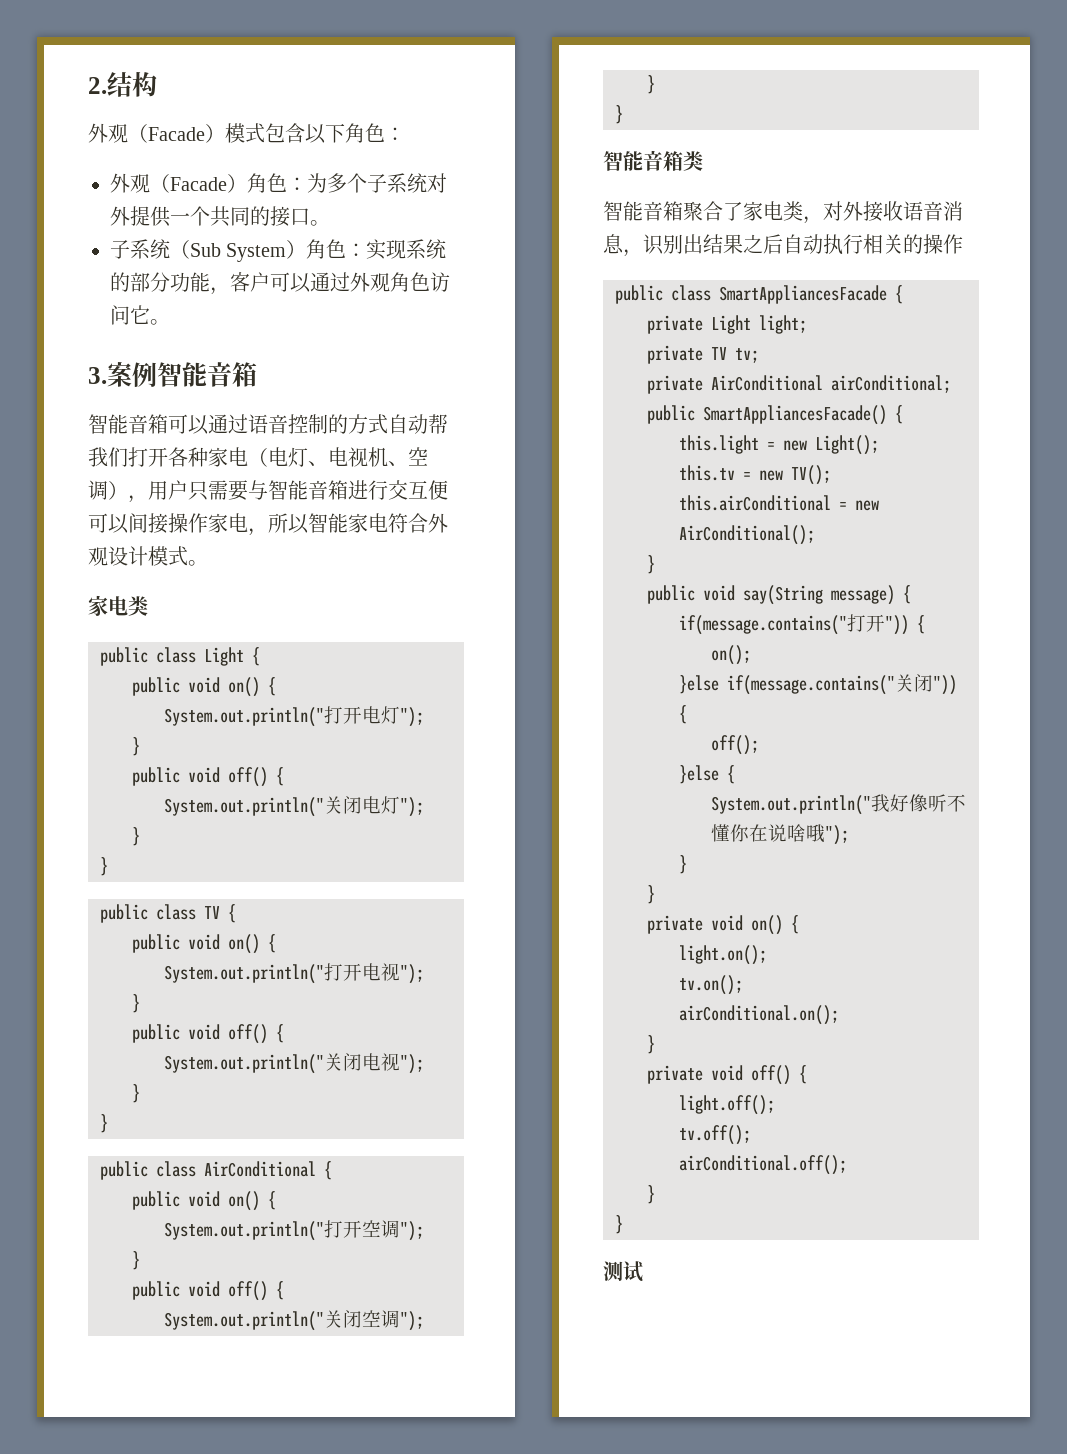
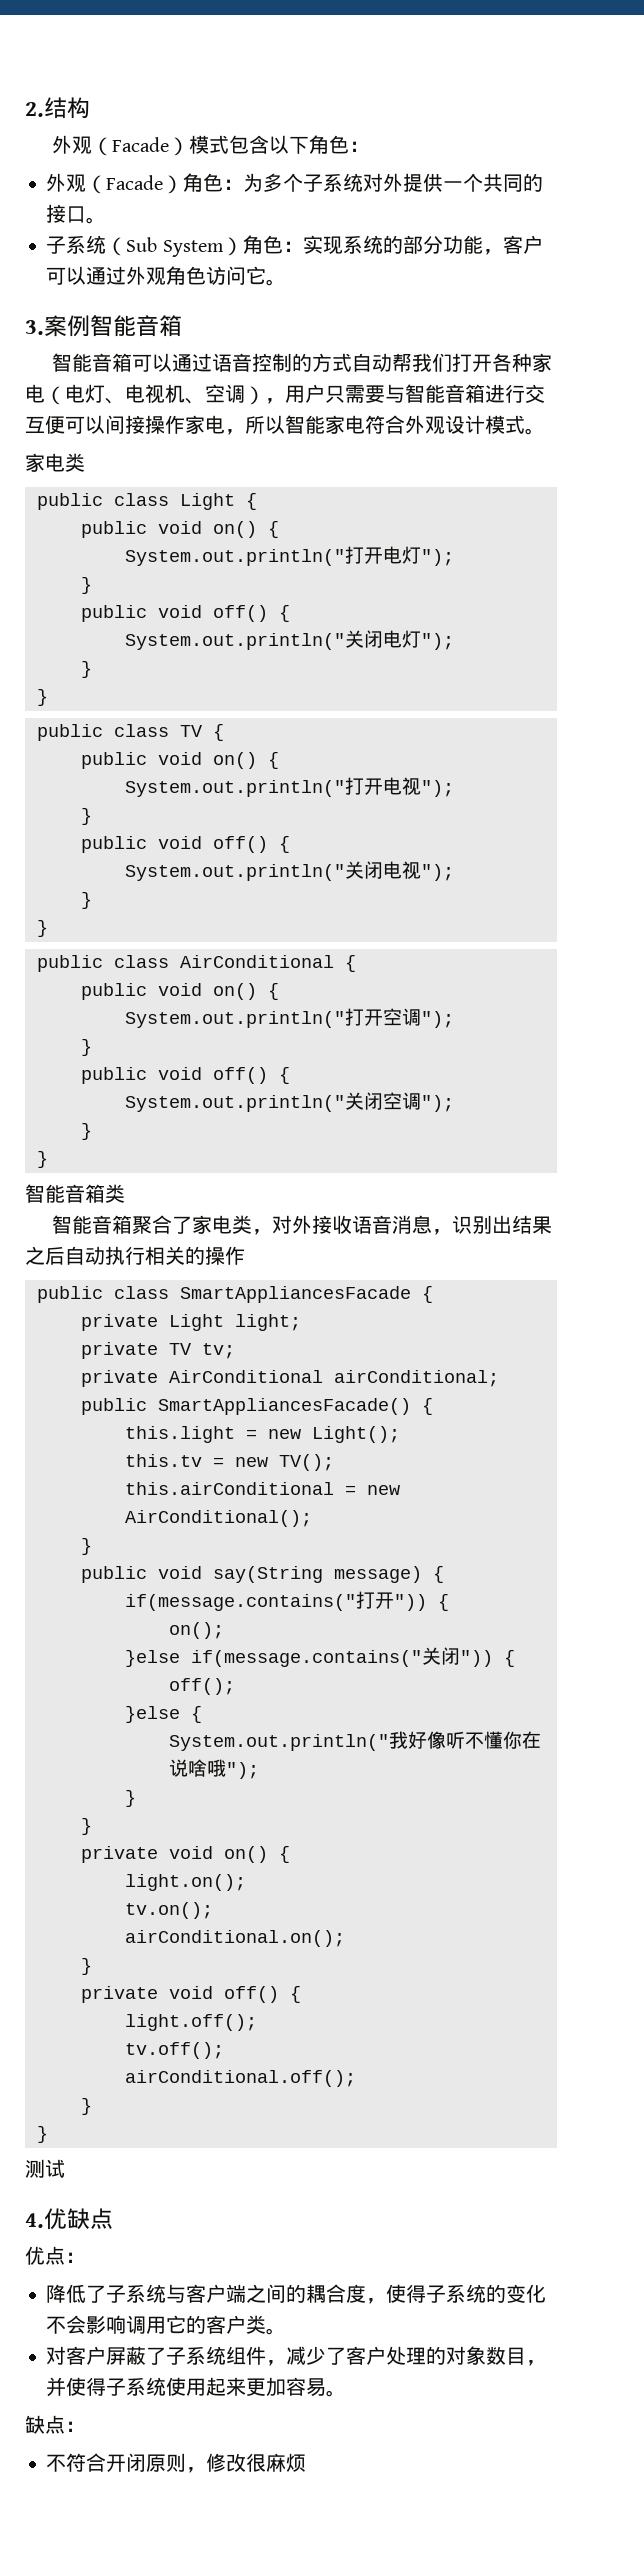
(643, 1271) none -> [25,2208,113,2230] [25,2246,85,2265] [46,2284,547,2304] [46,2315,287,2335] [46,2346,547,2366] [46,2377,347,2397] [25,2415,85,2434] [46,2453,307,2473] // 4.优缺点 // 优点： // 降低了子系统与客户端之间的耦合度，使得子系统的变化不会影响调用它的客户类。 // 对客户屏蔽了子系统组件，减少了客户处理的对象数目，并使得子系统使用起来更加容易。 // 缺点： // 不符合开闭原则，修改很麻烦

